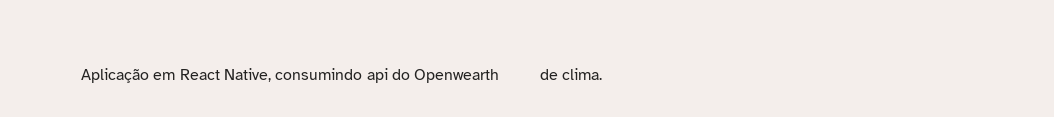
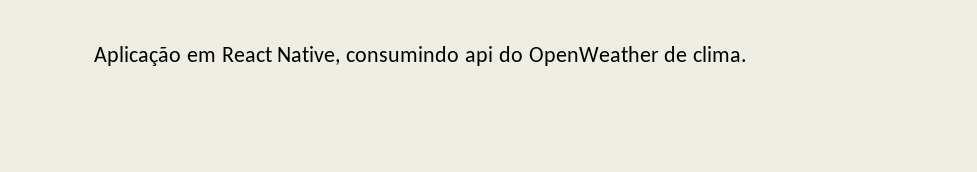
[414,69,500,83] Openwearth -> [528,46,659,66] OpenWeather

